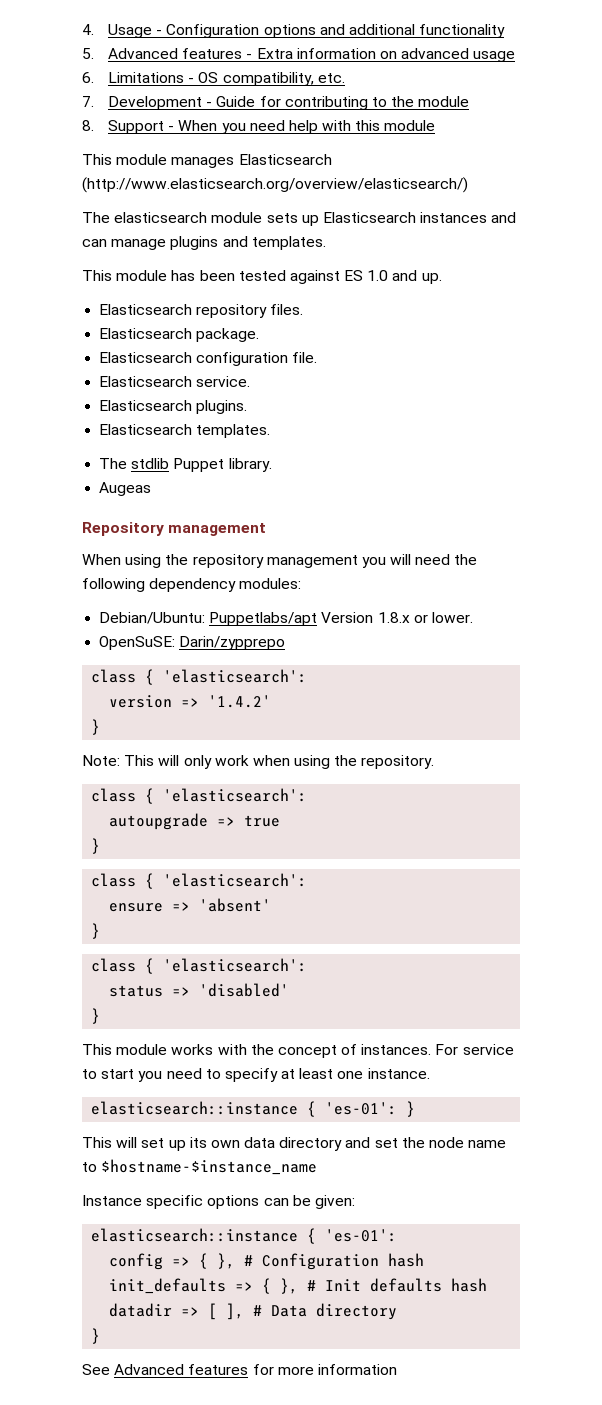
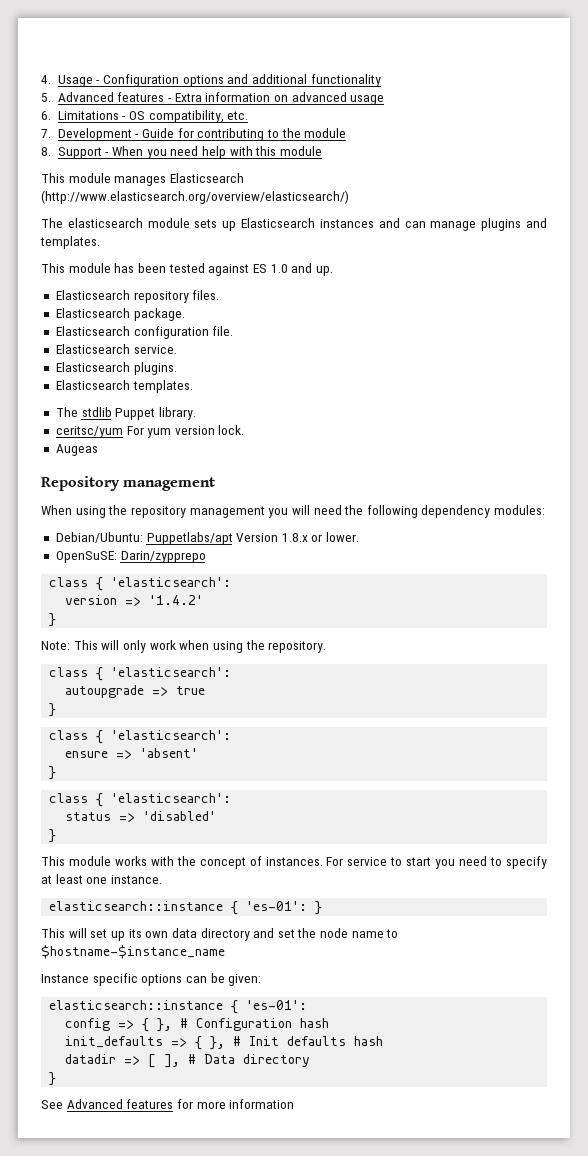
(272, 465) none -> [55,425,245,438] // ceritsc/yum For yum version lock.

